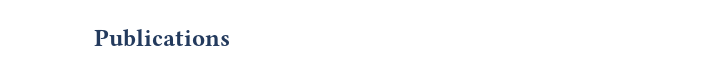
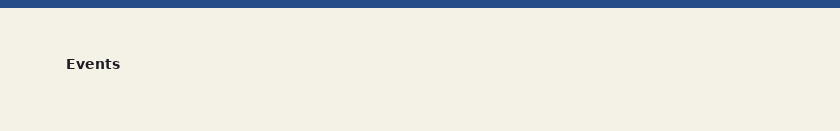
[94,29,230,47] Publications -> [66,59,120,69] Events

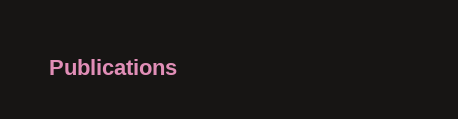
[66,59,120,69] Events -> [49,59,177,75] Publications

